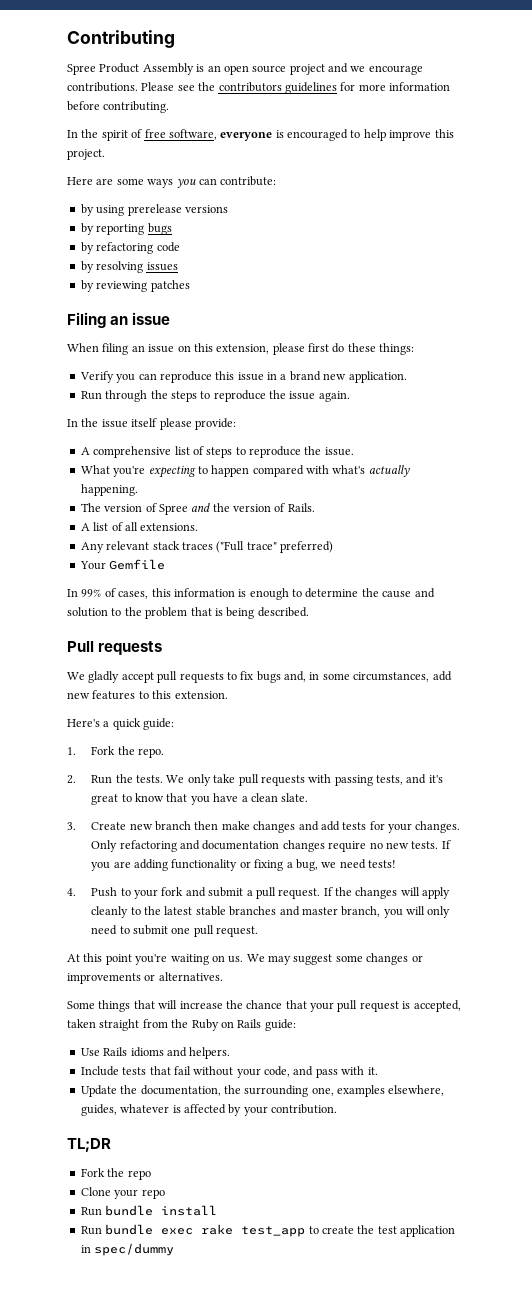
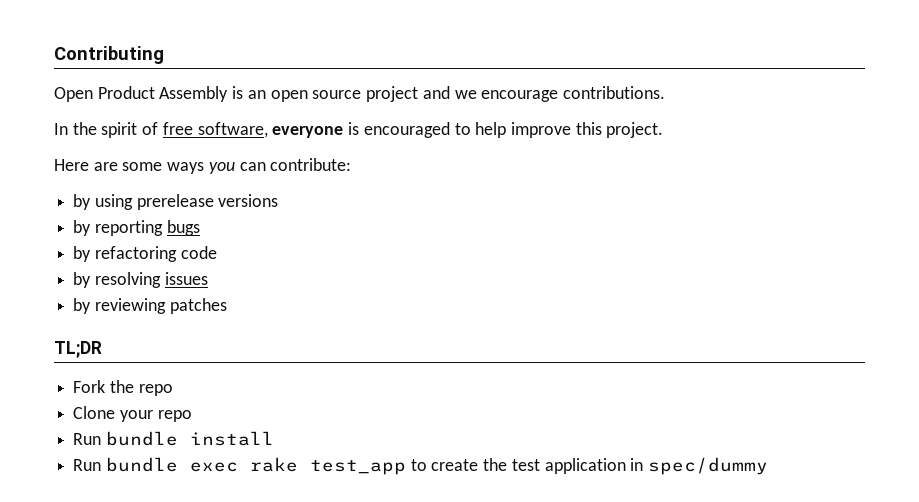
[67,64,96,75] Spree -> [54,87,93,102] Open
[141,82,450,94] [67,101,170,113] Please see the contributors guidelines for more information before contributing. -> (665, 92) none
[67,312,171,328] [67,343,415,355] [79,371,407,383] [80,390,350,402] [67,418,236,430] [80,446,354,458] [80,465,410,478] [80,484,138,496] [80,503,315,515] [80,522,199,531] [80,541,333,553] [79,559,166,570] [67,588,435,600] [67,607,309,619] [67,641,163,655] [67,671,452,683] [67,690,228,700] [67,718,175,730] [67,746,165,758] [67,774,443,786] [91,793,309,805] [67,821,461,833] [91,840,451,852] [91,859,397,871] [67,887,451,899] [91,906,451,918] [91,925,259,937] [67,953,423,965] [67,972,223,984] [67,1000,461,1012] [67,1019,296,1031] [80,1047,231,1059] [80,1066,378,1078] [80,1085,445,1097] [80,1104,337,1116] // Filing an issue // When filing an issue on this extension, please first do these things: // Verify you can reproduce this issue in a brand new application. // Run through the steps to reproduce the issue again. // In the issue itself please provide: // A comprehensive list of steps to reproduce the issue. // What you're expecting to happen compared with what's actually happening. // The version of Spree and the version of Rails. // A list of all extensions. // Any relevant stack traces ("Full trace" preferred) // Your Gemfile // In 99% of cases, this information is enough to determine the cause and solution to the problem that is being described. // Pull requests // We gladly accept pull requests to fix bugs and, in some circumstances, add new features to this extension. // Here's a quick guide: // 1. Fork the repo. // 2. Run the tests. We only take pull requests with passing tests, and it's great to know that you have a clean slate. // 3. Create new branch then make changes and add tests for your changes. Only refactoring and documentation changes require no new tests. If you are adding functionality or fixing a bug, we need tests! // 4. Push to your fork and submit a pull request. If the changes will apply cleanly to the latest stable branches and master branch, you will only need to submit one pull request. // At this point you're waiting on us. We may suggest some changes or improvements or alternatives. // Some things that will increase the chance that your pull request is accepted, taken straight from the Ruby on Rails guide: // Use Rails idioms and helpers. // Include tests that fail without your code, and pass with it. // Update the documentation, the surrounding one, examples elsewhere, guides, whatever is affected by your contribution. -> (227, 306) none

